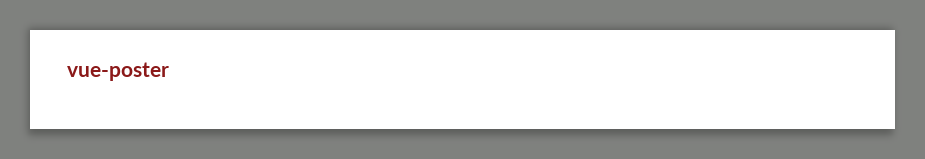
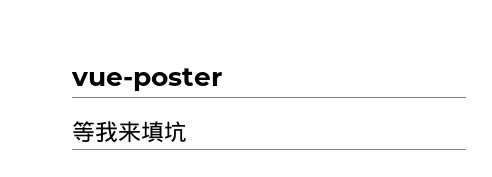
(169, 71) none -> [72,121,187,143] // 等我来填坑

